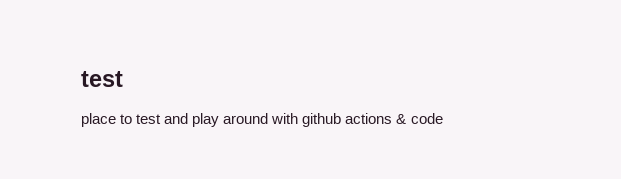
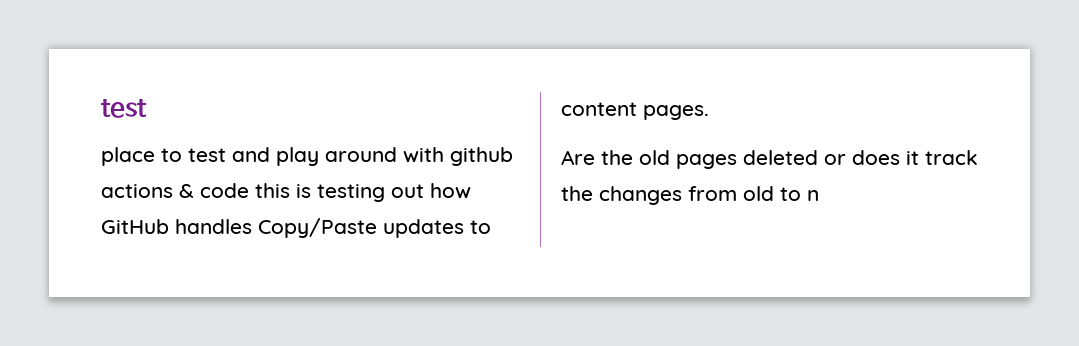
(443, 118) none -> [255,183,471,202] [101,218,491,238] [561,102,709,120] [561,150,978,169] [561,186,819,205] this is testing out how GitHub handles Copy/Paste updates to content pages. // Are the old pages deleted or does it track the changes from old to n

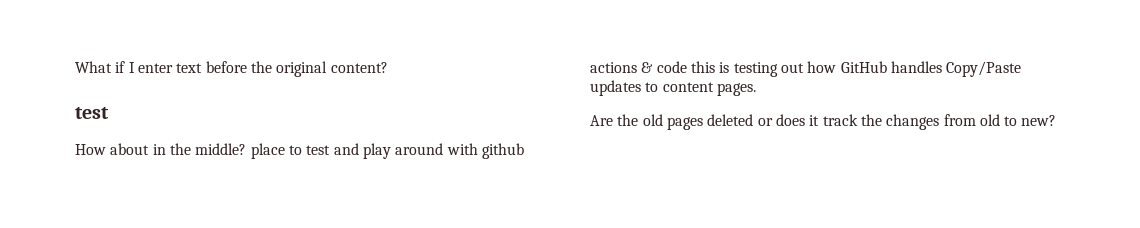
[101,99,147,118] test // -> [75,61,388,77] [75,107,109,119] [75,143,247,155] What if I enter text before the original content? // test // How about in the middle?
[807,190,819,201] n -> [1021,115,1057,126] new?

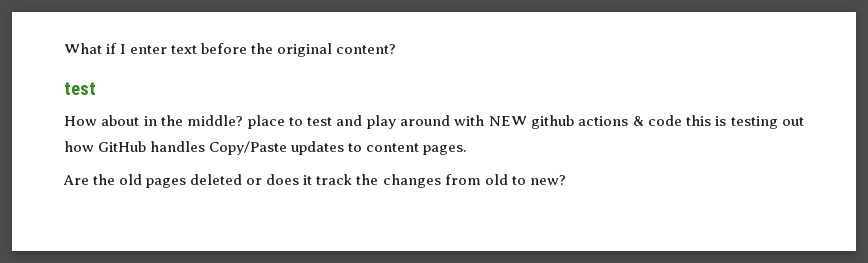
(478, 149) none -> [488,116,527,126] NEW

